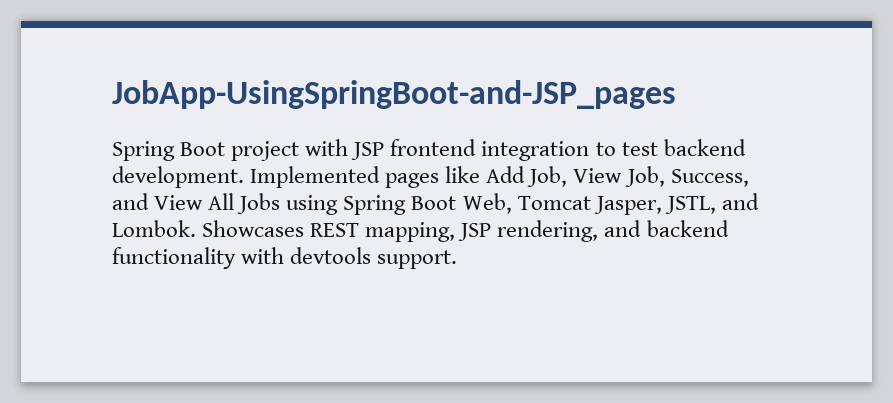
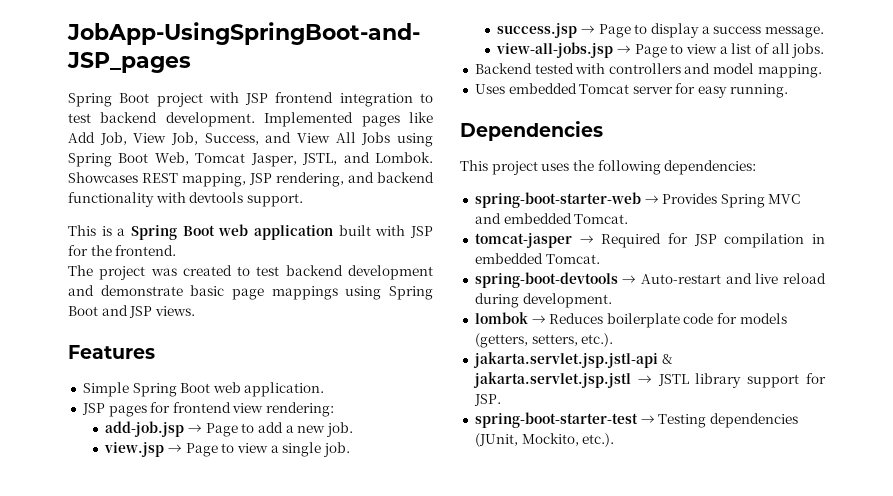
(458, 259) none -> [68,224,434,240] [68,245,177,256] [68,265,433,280] [68,285,433,300] [68,305,195,318] [68,345,155,359] [82,382,325,397] [81,402,335,417] [105,421,353,437] [104,442,350,457] [497,23,824,38] [496,42,825,58] [474,63,822,78] [474,83,788,98] [460,121,603,141] [460,160,757,175] [474,192,801,208] [474,213,629,224] [474,233,825,248] [474,253,600,264] [474,272,826,288] [474,293,612,308] [474,312,787,328] [474,333,614,348] [472,352,673,368] [472,372,826,388] [473,394,501,406] [474,412,798,428] [474,433,615,447] // This is a Spring Boot web application built with JSP for the frontend. // The project was created to test backend development and demonstrate basic page mappings using Spring Boot and JSP views. // Features // Simple Spring Boot web application. // JSP pages for frontend view rendering: // add-job.jsp → Page to add a new job. // view.jsp → Page to view a single job. // success.jsp → Page to display a success message. // view-all-jobs.jsp → Page to view a list of all jobs. // Backend tested with controllers and model mapping. // Uses embedded Tomcat server for easy running. // Dependencies // This project uses the following dependencies: // spring-boot-starter-web → Provides Spring MVC and embedded Tomcat. // tomcat-jasper → Required for JSP compilation in embedded Tomcat. // spring-boot-devtools → Auto-restart and live reload during development. // lombok → Reduces boilerplate code for models (getters, setters, etc.). // jakarta.servlet.jsp.jstl-api & jakarta.servlet.jsp.jstl → JSTL library support for JSP. // spring-boot-starter-test → Testing dependencies (JUnit, Mockito, etc.).

